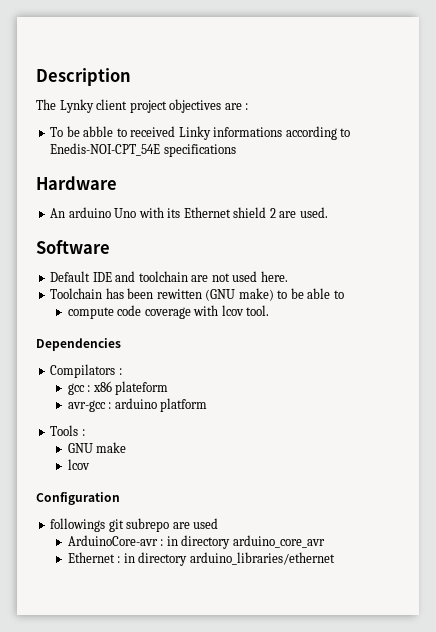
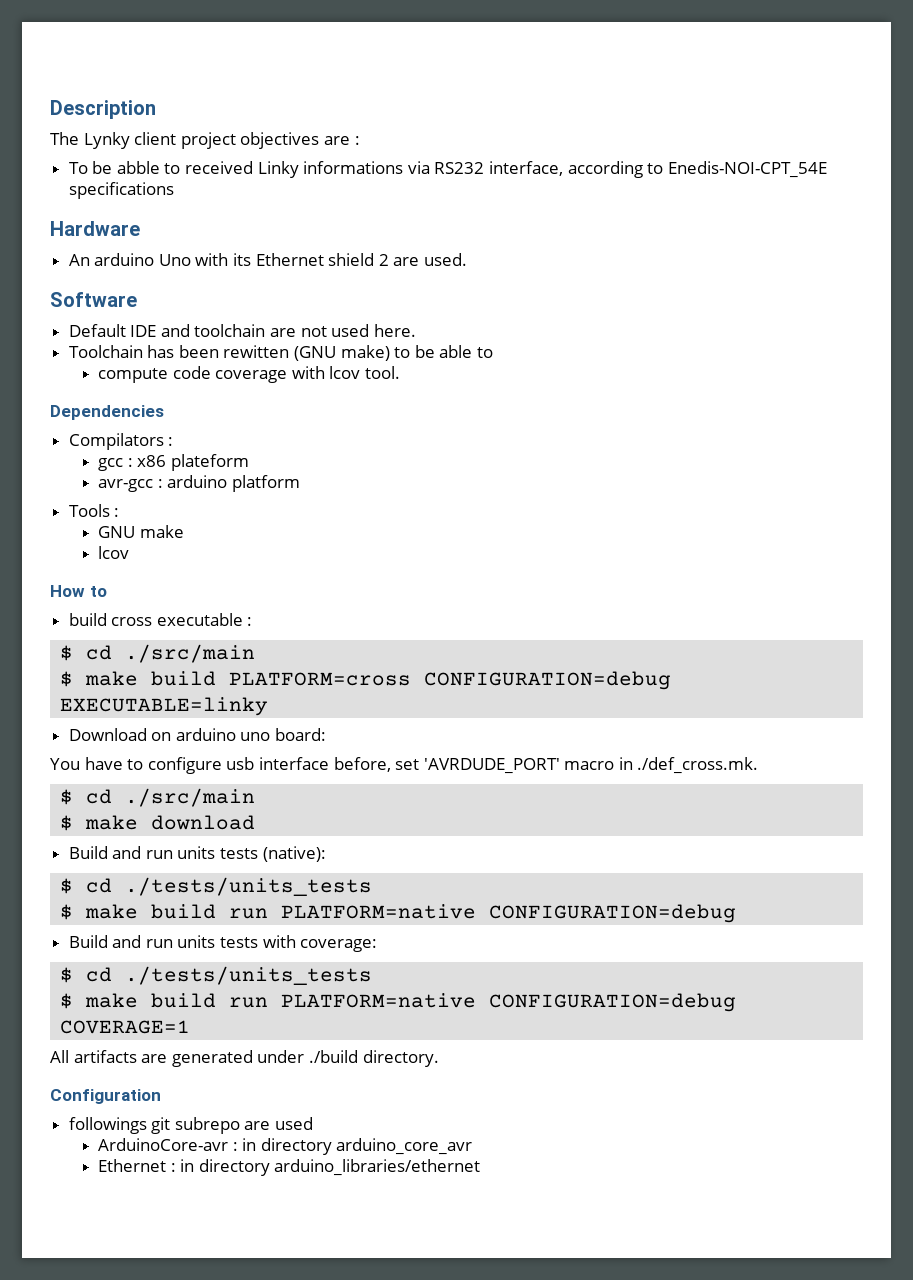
(283, 132) none -> [407,161,563,176] via RS232 interface,
(90, 464) none -> [50,585,107,597] [68,613,253,626] [60,644,256,663] [60,671,672,690] [60,697,269,716] [68,728,327,741] [50,757,759,774] [60,788,256,807] [60,815,256,831] [68,846,326,862] [60,877,373,896] [60,904,737,923] [68,935,378,952] [60,966,373,985] [60,993,737,1012] [60,1020,191,1034] [50,1050,439,1067] // How to // build cross executable : // $ cd ./src/main // $ make build PLATFORM=cross CONFIGURATION=debug EXECUTABLE=linky // Download on arduino uno board: // You have to configure usb interface before, set 'AVRDUDE_PORT' macro in ./def_cross.mk. // $ cd ./src/main // $ make download // Build and run units tests (native): // $ cd ./tests/units_tests // $ make build run PLATFORM=native CONFIGURATION=debug // Build and run units tests with coverage: // $ cd ./tests/units_tests // $ make build run PLATFORM=native CONFIGURATION=debug COVERAGE=1 // All artifacts are generated under ./build directory.

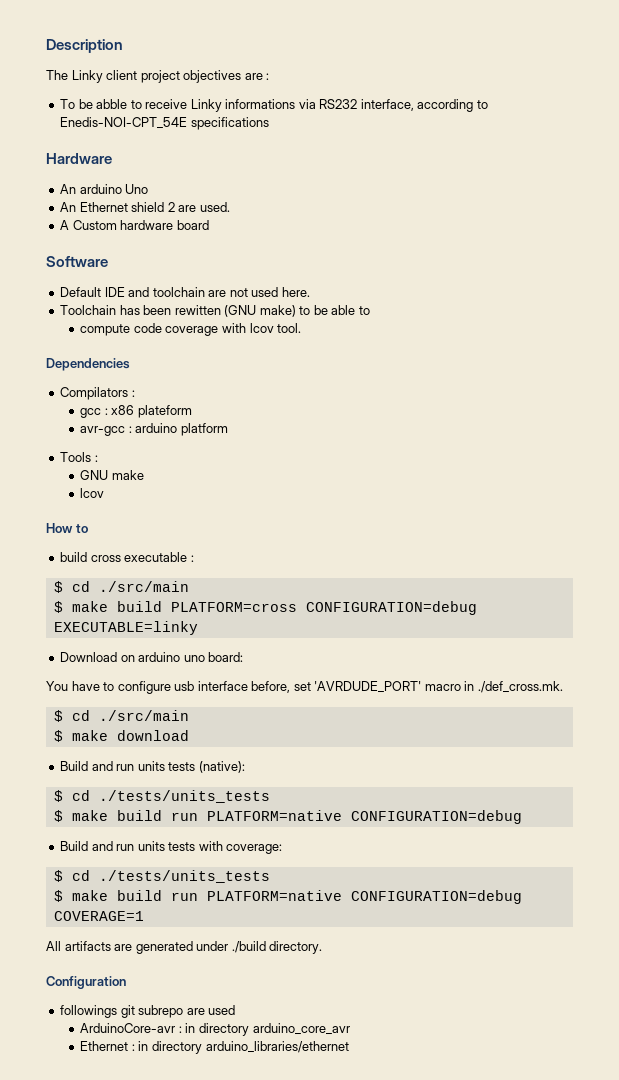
[83,132,130,149] Lynky -> [71,70,103,83] Linky
[185,161,254,174] received -> [145,99,188,109] receive
[195,253,252,266] with its -> [60,202,77,212] // An
(468, 259) none -> [60,220,209,230] // A Custom hardware board

